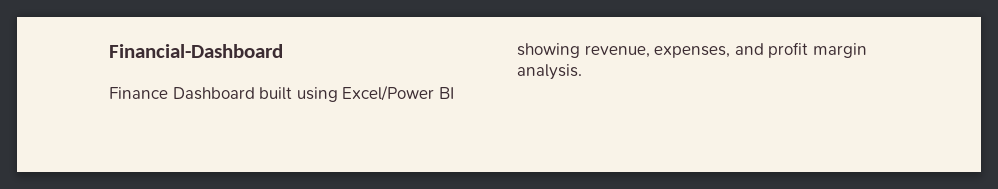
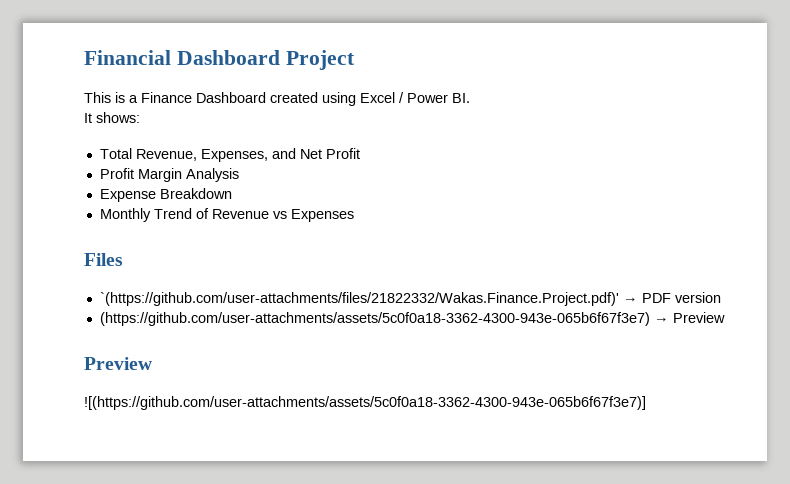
[109,44,283,58] [109,85,454,102] [517,42,867,58] [517,64,582,80] Financial-Dashboard // Finance Dashboard built using Excel/Power BI showing revenue, expenses, and profit margin analysis. -> [84,50,355,70] [84,92,470,106] [84,112,140,123] [99,148,360,162] [99,168,239,182] [99,188,232,202] [99,208,354,222] [84,253,123,266] [99,292,721,306] [99,312,725,326] [84,357,152,370] [84,396,646,410] Financial Dashboard Project // This is a Finance Dashboard created using Excel / Power BI. // It shows: // Total Revenue, Expenses, and Net Profit // Profit Margin Analysis // Expense Breakdown // Monthly Trend of Revenue vs Expenses // Files // `(https://github.com/user-attachments/files/21822332/Wakas.Finance.Project.pdf)' → PDF version // (https://github.com/user-attachments/assets/5c0f0a18-3362-4300-943e-065b6f67f3e7) → Preview // Preview // ![(https://github.com/user-attachments/assets/5c0f0a18-3362-4300-943e-065b6f67f3e7)]

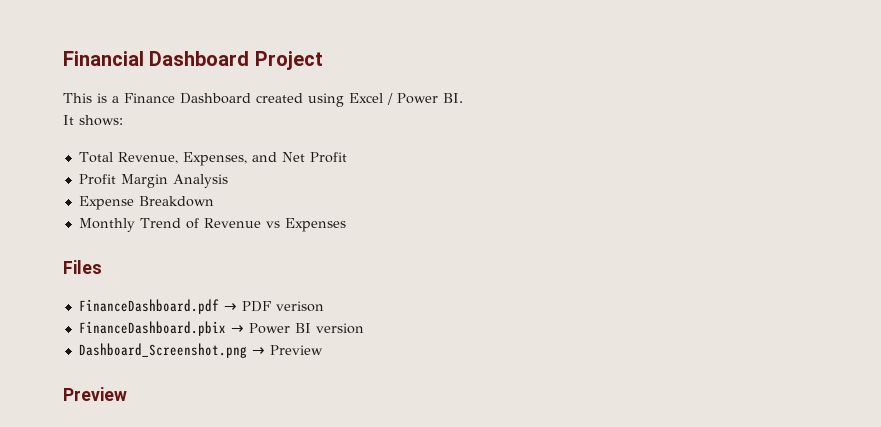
[99,292,619,306] `(https://github.com/user-attachments/files/21822332/Wakas.Finance.Project.pdf)' -> [78,299,219,314] FinanceDashboard.pdf
(671, 298) none -> [275,301,324,312] [78,321,311,336] verison // FinanceDashboard.pbix → Power BI
[99,312,650,326] (https://github.com/user-attachments/assets/5c0f0a18-3362-4300-943e-065b6f67f3e7) -> [78,343,247,358] Dashboard_Screenshot.png
[84,396,646,410] // ![(https://github.com/user-attachments/assets/5c0f0a18-3362-4300-943e-065b6f67f3e7)] -> (127, 394) none

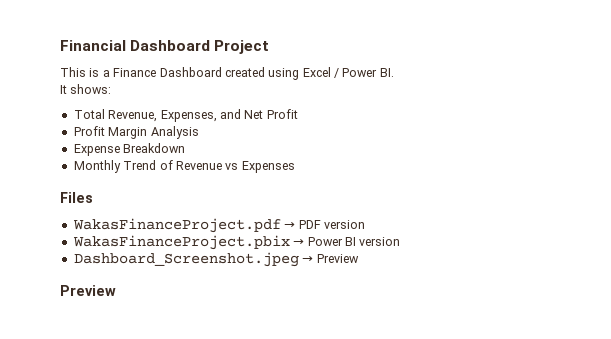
[78,299,219,314] FinanceDashboard.pdf -> [72,218,281,233] WakasFinanceProject.pdf
[275,301,324,312] [78,321,226,336] verison // FinanceDashboard.pbix -> [323,220,365,229] [72,235,290,250] version // WakasFinanceProject.pbix
[78,343,247,358] Dashboard_Screenshot.png -> [73,252,299,267] Dashboard_Screenshot.jpeg

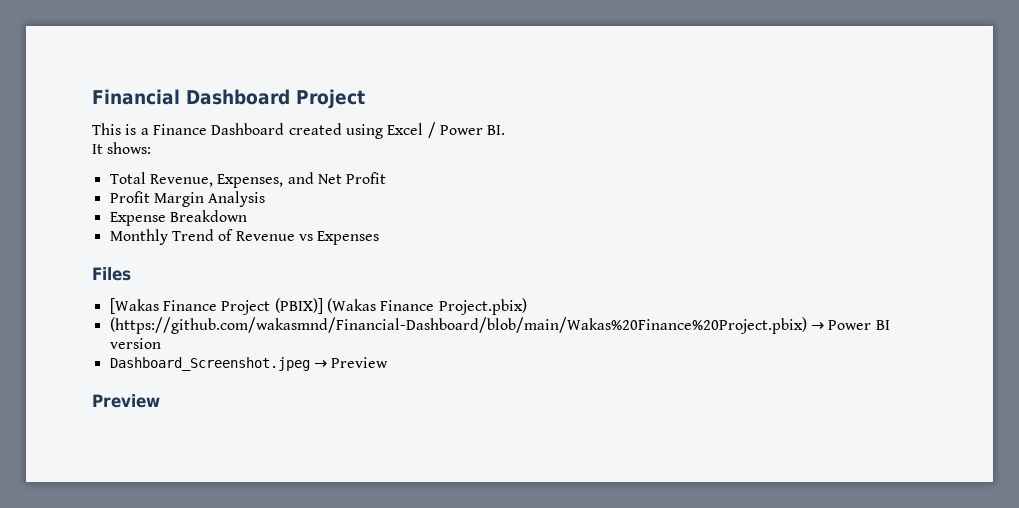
[72,218,365,233] [72,235,290,250] WakasFinanceProject.pdf → PDF version // WakasFinanceProject.pbix -> [109,298,527,315] [109,317,807,334] [Wakas Finance Project (PBIX)] (Wakas Finance Project.pbix) // (https://github.com/wakasmnd/Financial-Dashboard/blob/main/Wakas%20Finance%20Project.pbix)

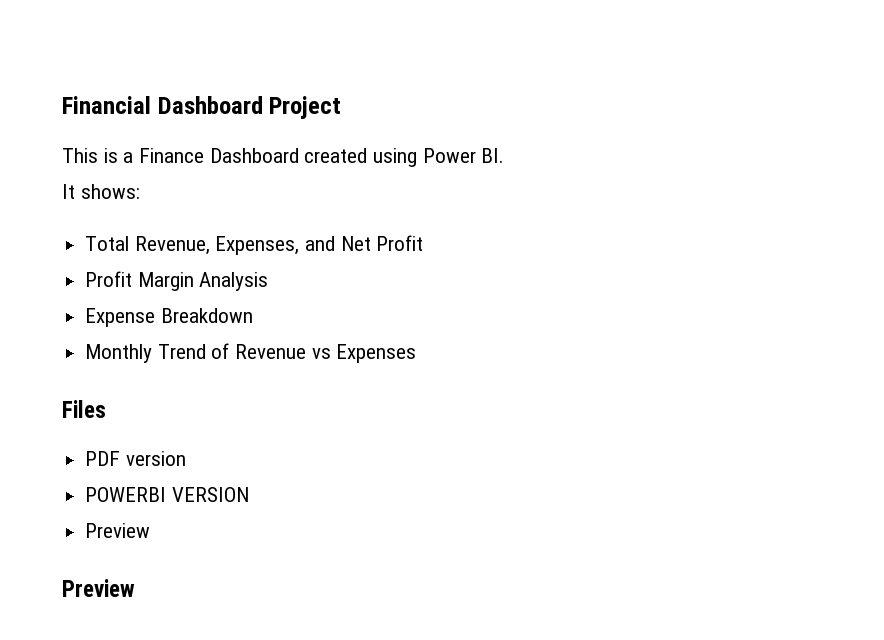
[387,122,436,138] Excel / -> (418, 157) none
[109,298,527,315] [109,317,890,334] [Wakas Finance Project (PBIX)] (Wakas Finance Project.pbix) // (https://github.com/wakasmnd/Financial-Dashboard/blob/main/Wakas%20Finance%20Project.pbix) → Power BI -> [85,451,121,466] PDF
[109,357,327,371] Dashboard_Screenshot.jpeg → -> [85,487,249,502] POWERBI VERSION //

